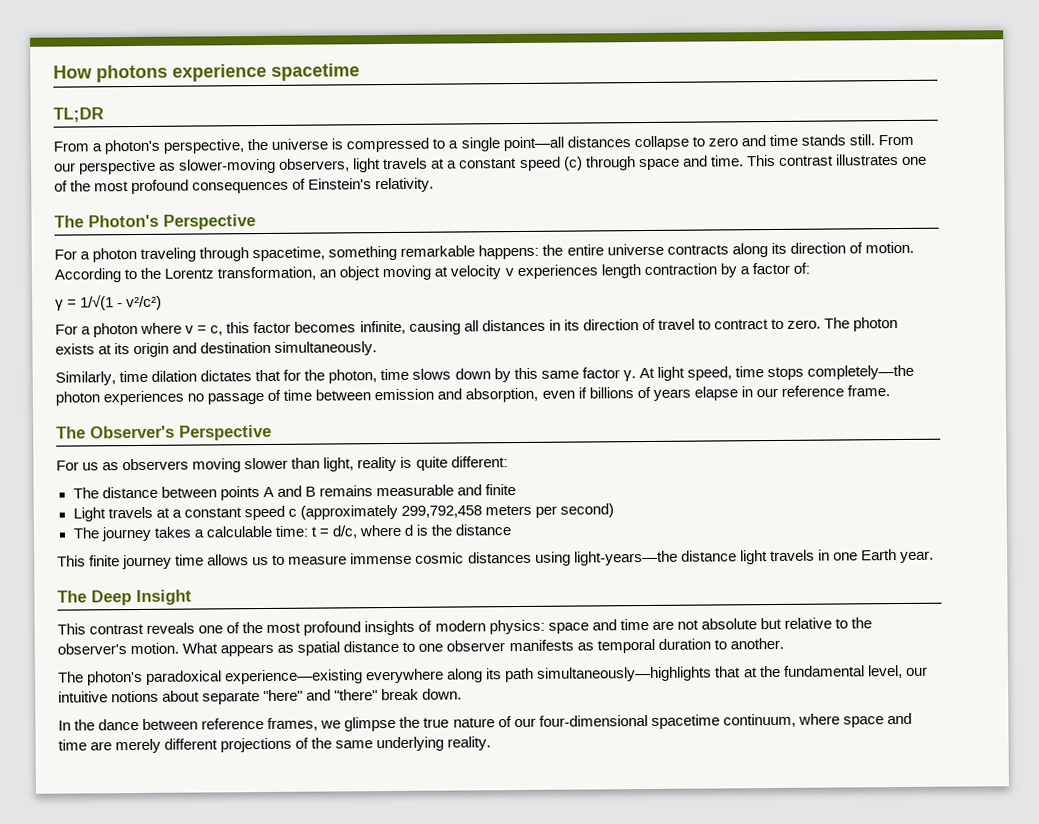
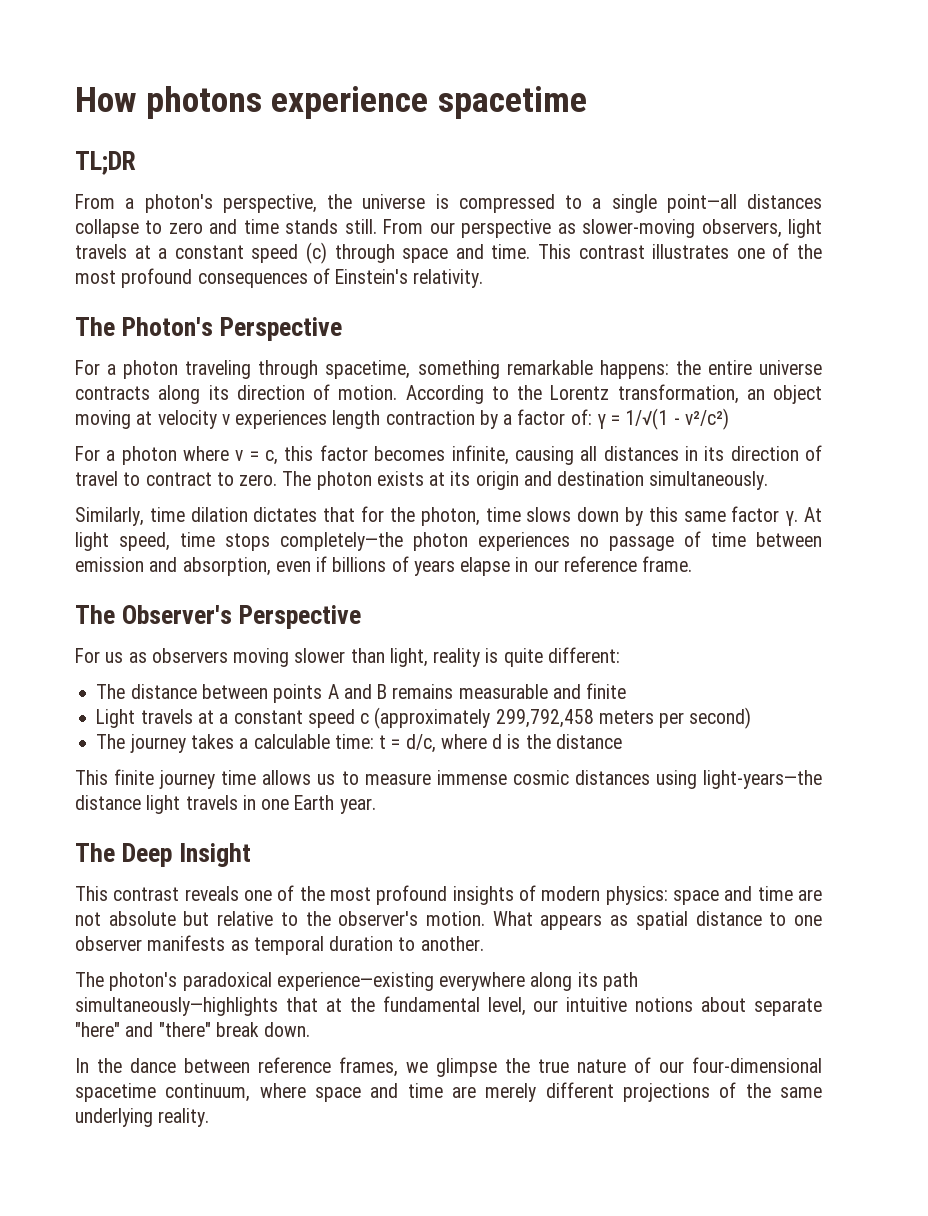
(810, 268) // -> (592, 417) none

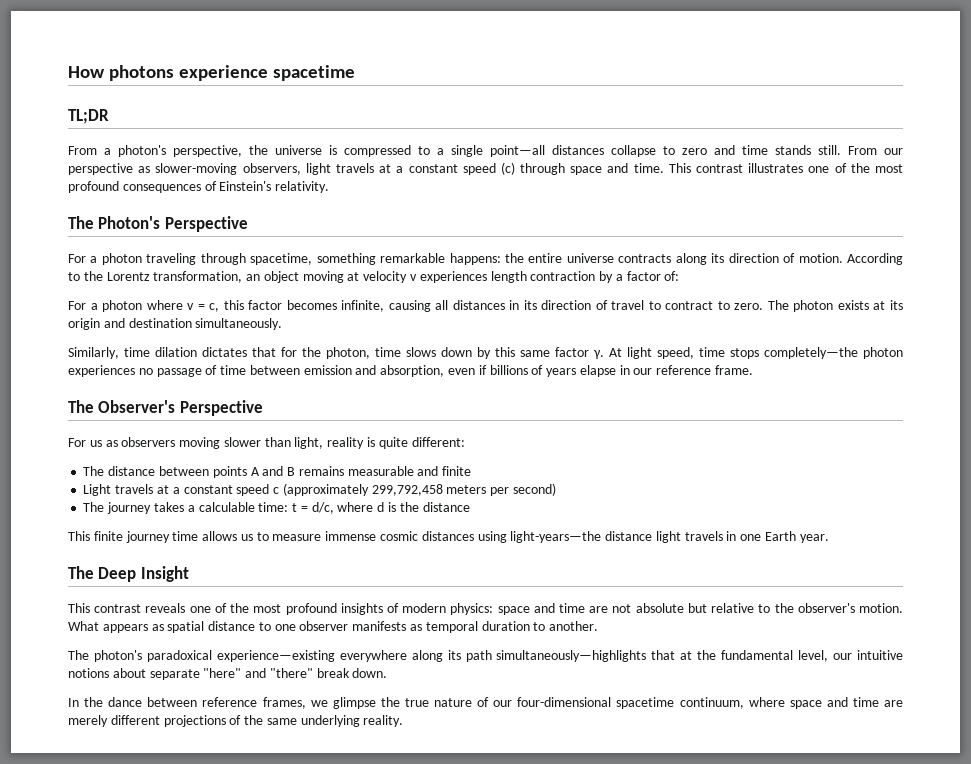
[596,408,729,430] γ = 1/√(1 - v²/c²) -> (680, 276) none

